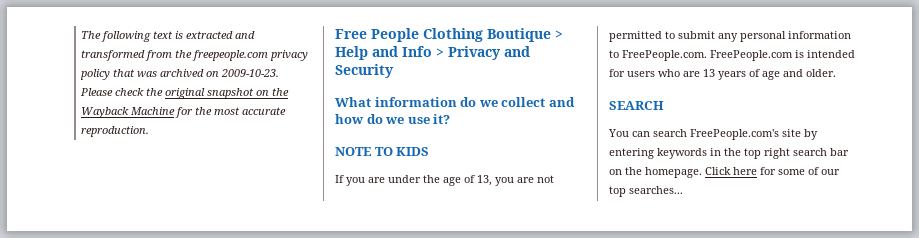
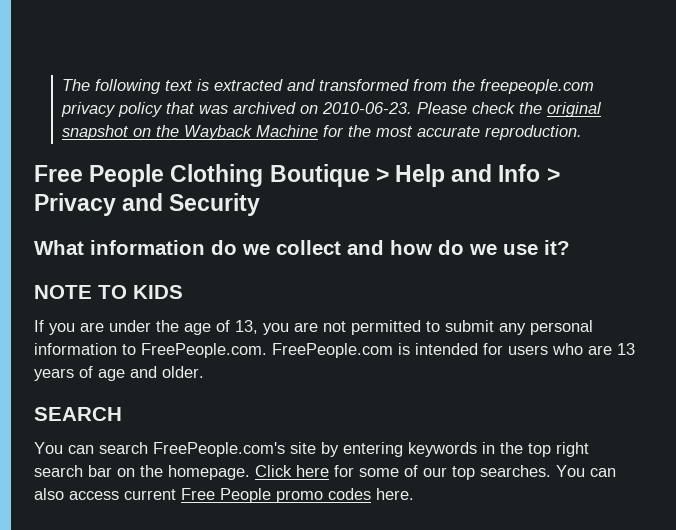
[221,69,280,77] 2009-10-23. -> [322,102,413,114] 2010-06-23.
[629,186,683,194] searches... -> [480,465,616,477] [34,488,414,503] searches. You can also access current Free People promo codes here.

